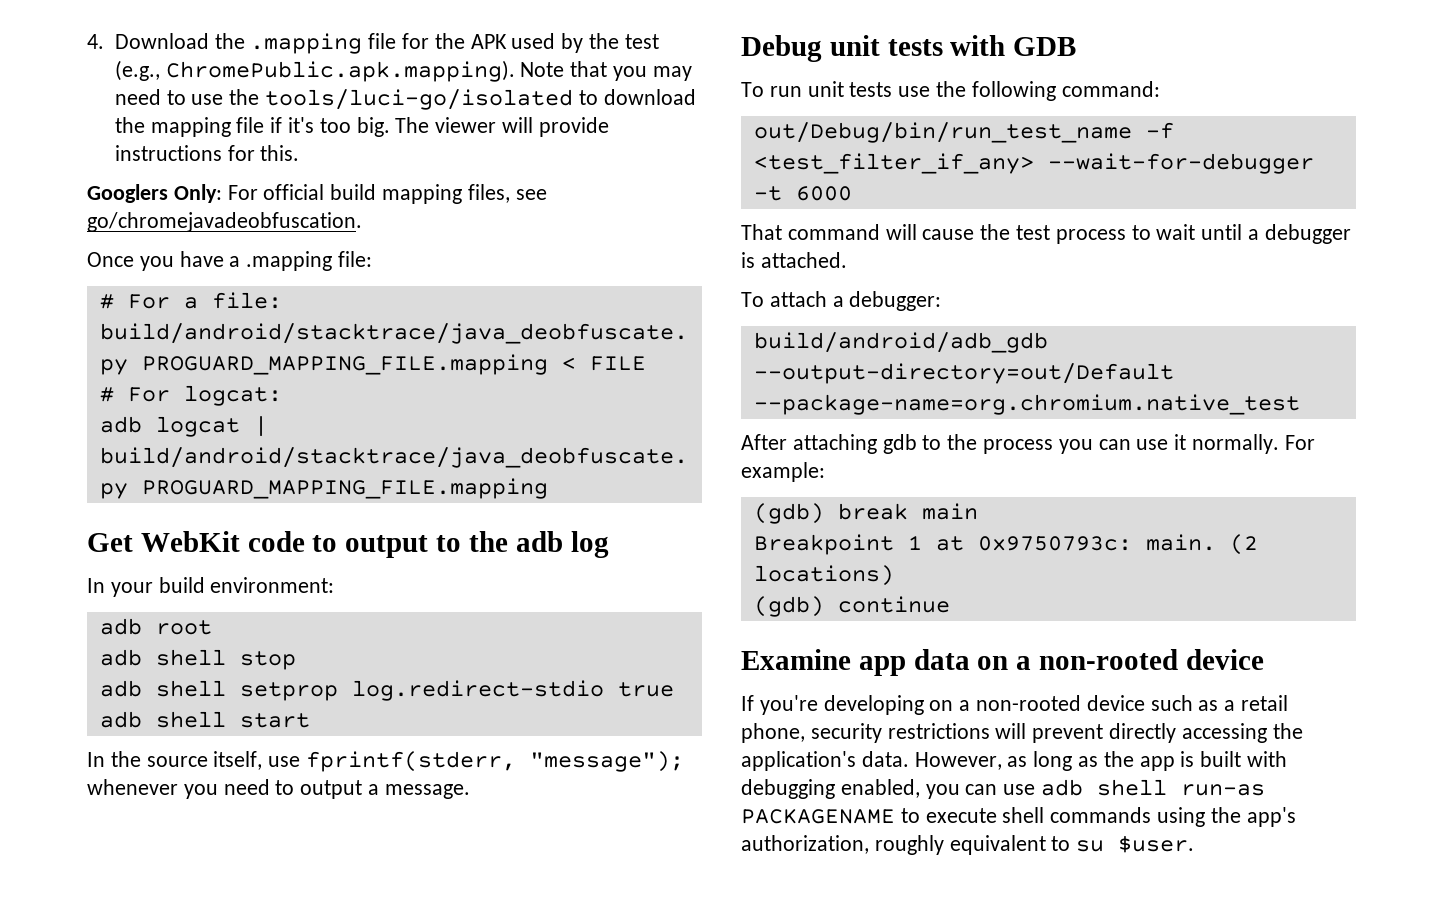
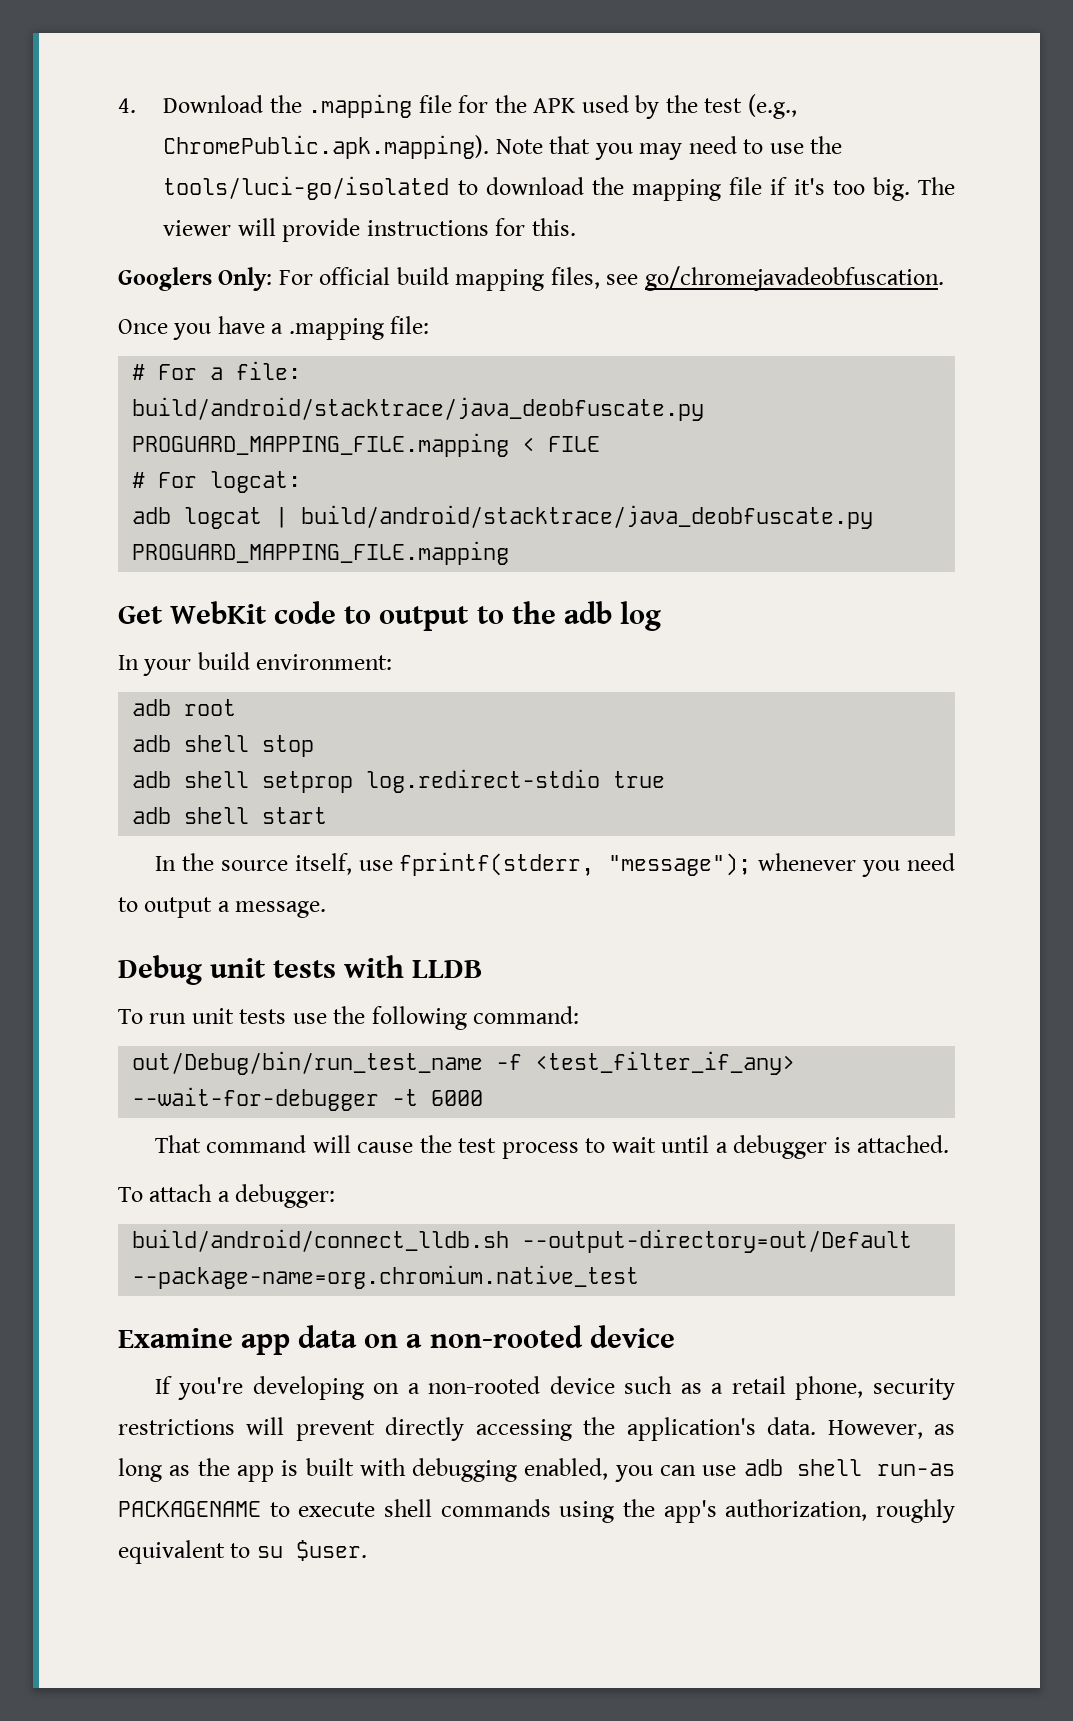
[1013,37,1077,56] GDB -> [412,960,484,978] LLDB
[753,332,1048,353] build/android/adb_gdb -> [132,1229,510,1252] build/android/connect_lldb.sh
[741,434,1315,454] [741,462,825,482] [753,503,978,524] [753,534,1258,555] [753,565,894,586] [753,596,950,617] // After attaching gdb to the process you can use it normally. For example: // (gdb) break main // Breakpoint 1 at 0x9750793c: main. (2 locations) // (gdb) continue -> (640, 1277) none

